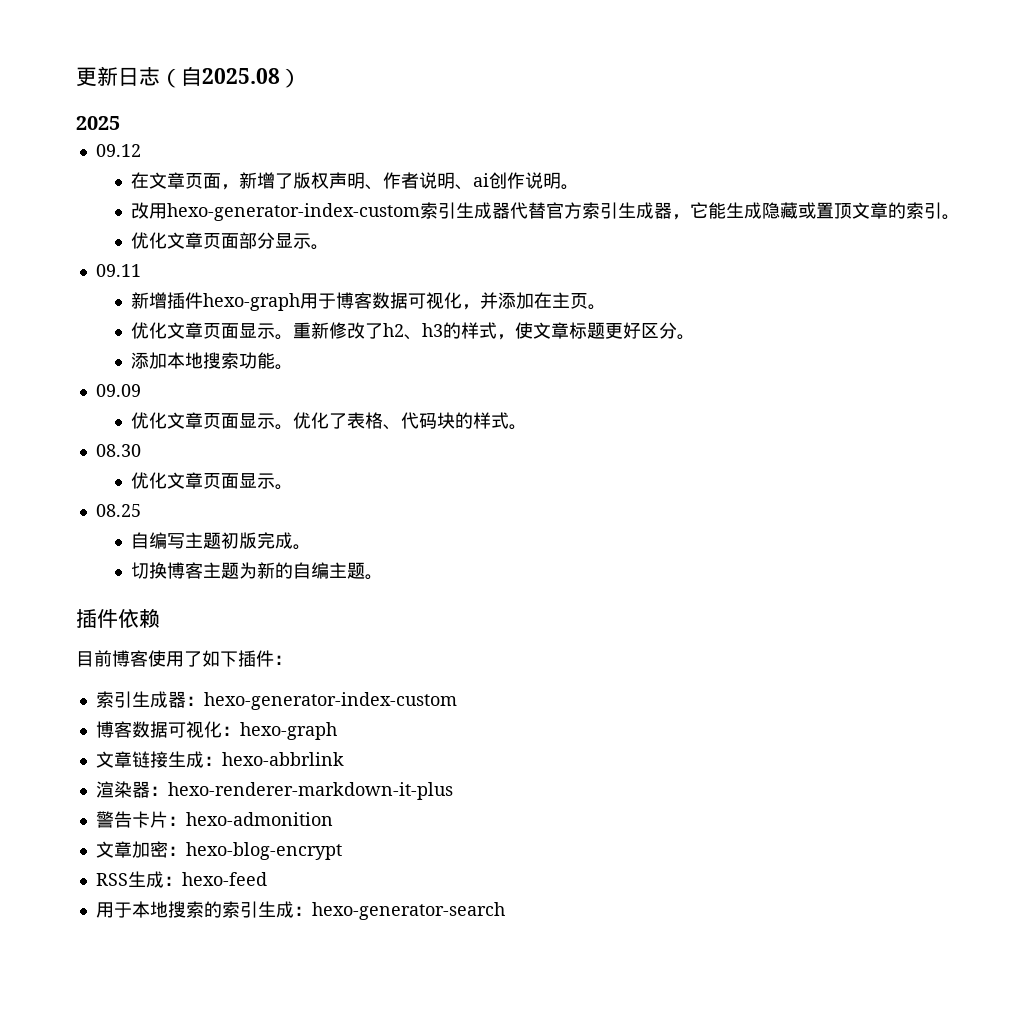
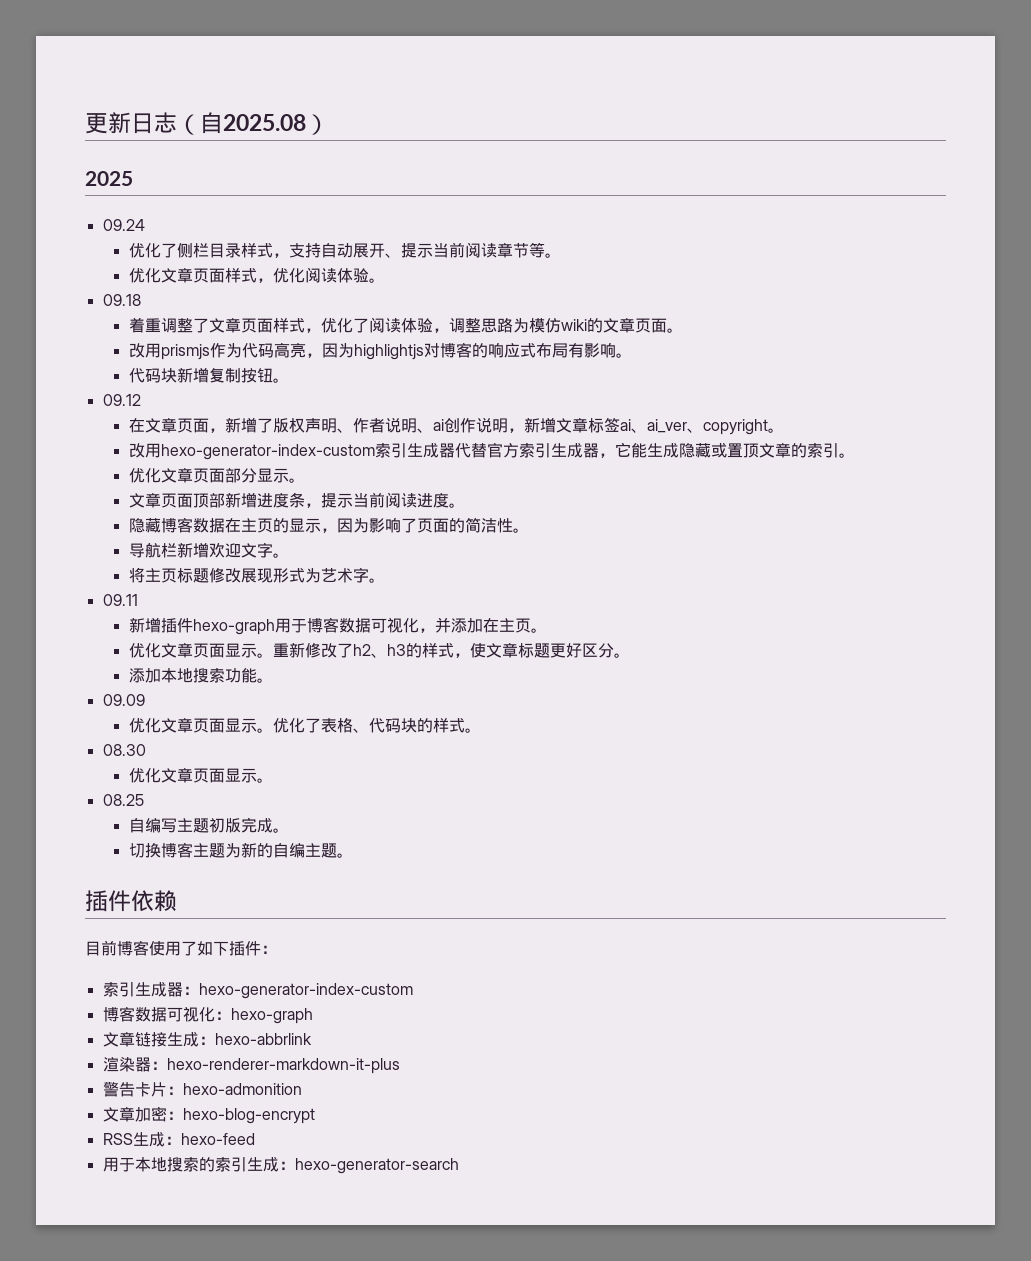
(120, 123) none -> [102,219,145,231] [128,242,561,258] [128,267,385,283] [102,294,141,306] [128,317,683,333] [128,342,632,360] [128,367,289,383] // 09.24 // 优化了侧栏目录样式，支持自动展开、提示当前阅读章节等。 // 优化文章页面样式，优化阅读体验。 // 09.18 // 着重调整了文章页面样式，优化了阅读体验，调整思路为模仿wiki的文章页面。 // 改用prismjs作为代码高亮，因为highlightjs对博客的响应式布局有影响。 // 代码块新增复制按钮。
(562, 180) none -> [507,417,768,435] ，新增文章标签ai、ai_ver、copyright
(330, 247) none -> [128,492,465,508] [128,517,529,533] [128,542,289,558] [128,567,385,583] // 文章页面顶部新增进度条，提示当前阅读进度。 // 隐藏博客数据在主页的显示，因为影响了页面的简洁性。 // 导航栏新增欢迎文字。 // 将主页标题修改展现形式为艺术字。

